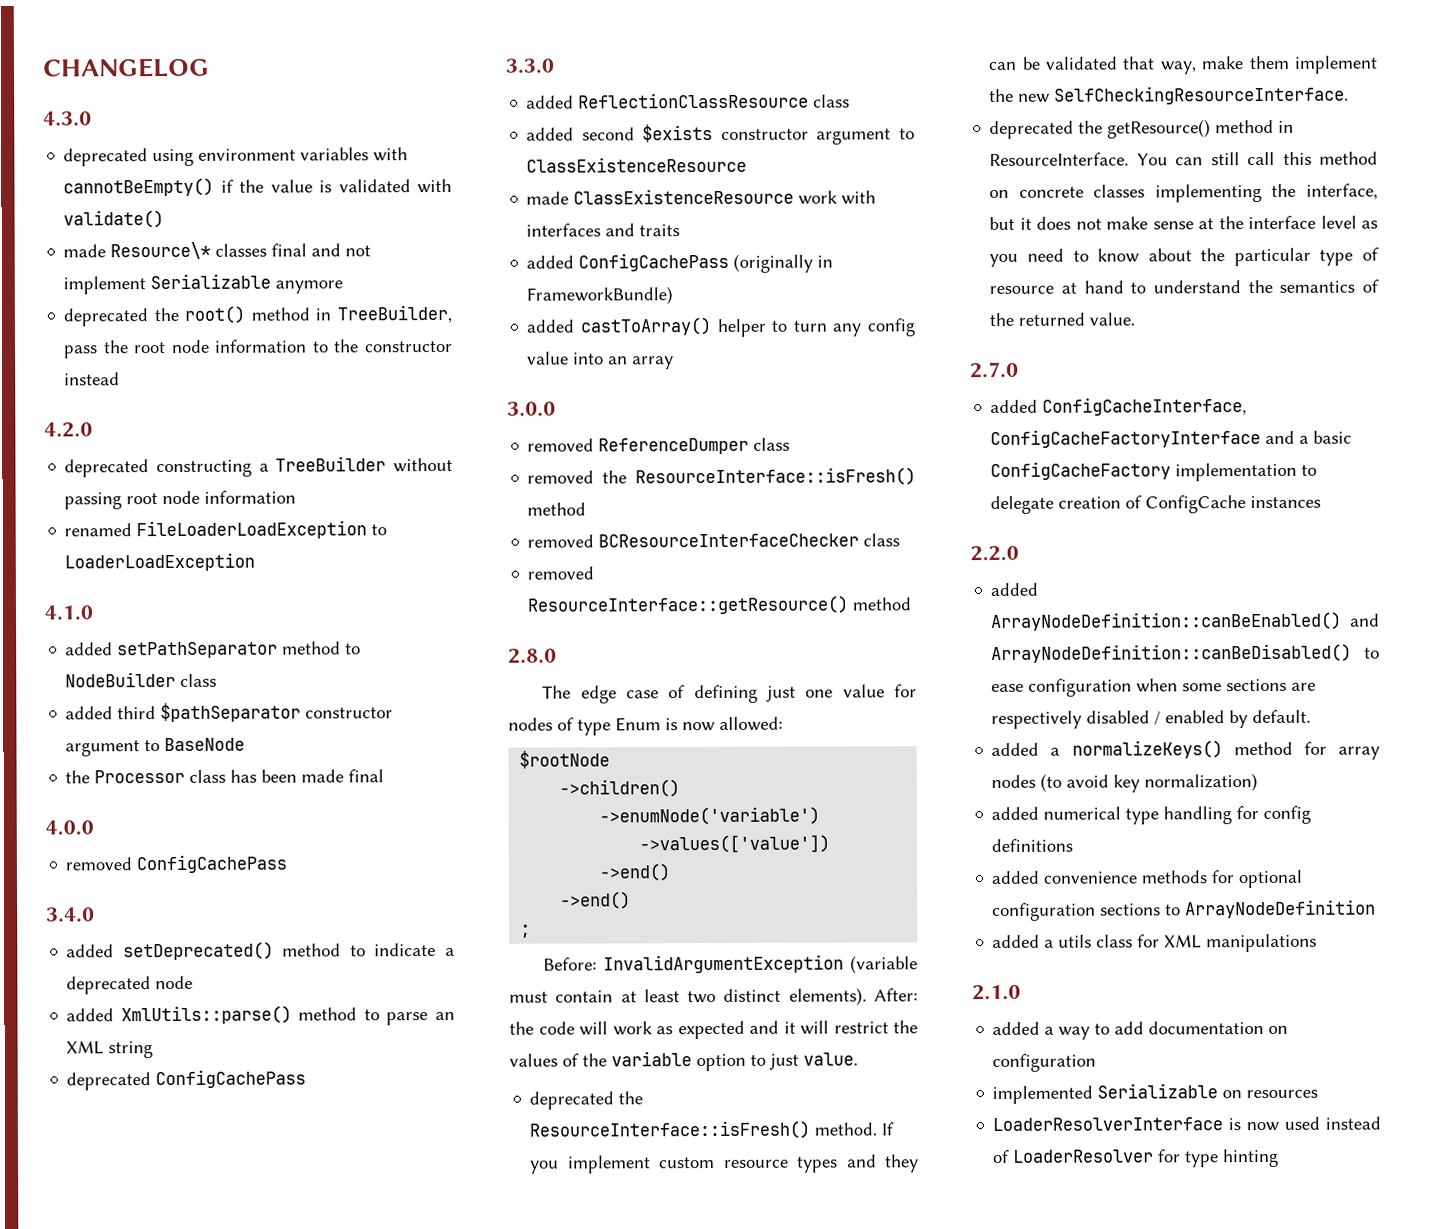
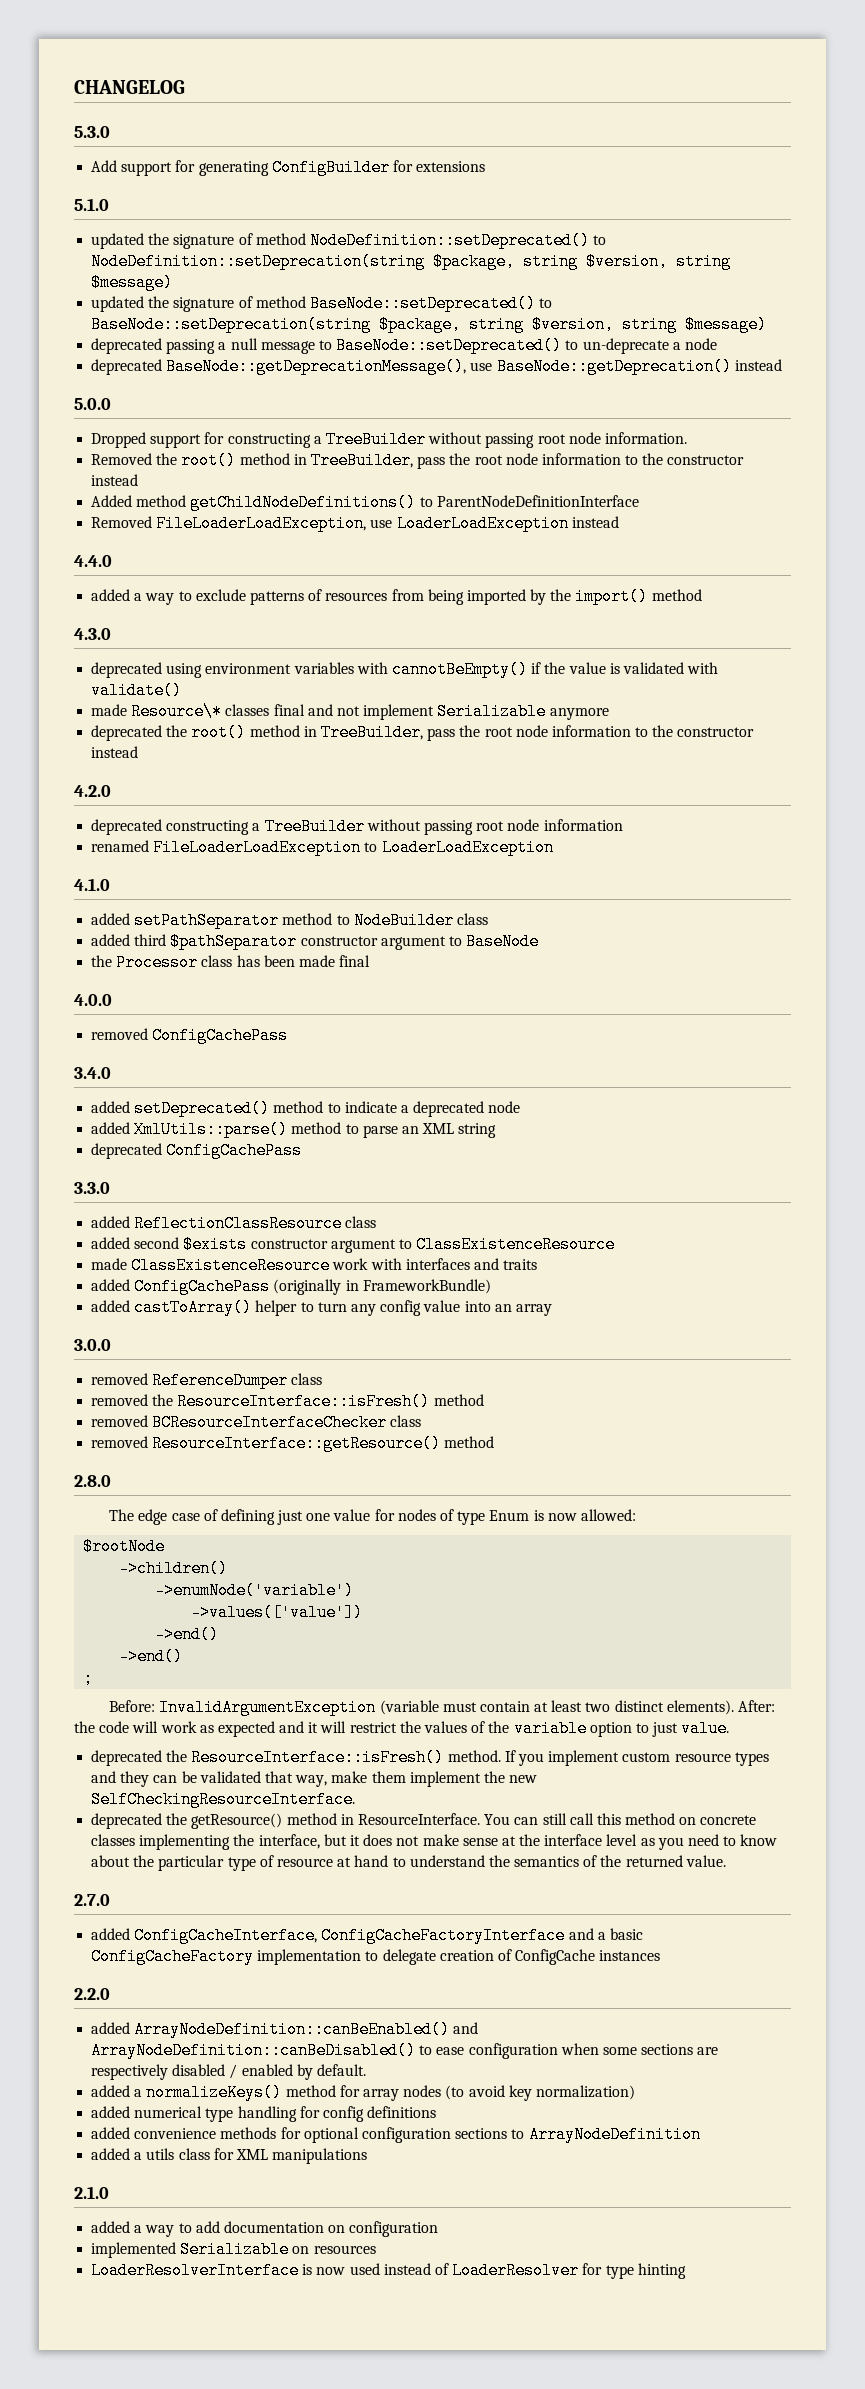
(210, 67) none -> [74,126,110,138] [91,159,486,176] [74,198,109,211] [91,232,607,249] [91,253,732,270] [91,274,174,291] [91,295,553,312] [91,316,768,333] [91,337,717,354] [91,358,782,375] [74,398,111,410] [91,431,687,448] [91,452,745,469] [91,474,139,486] [91,494,639,511] [91,515,619,532] [74,555,112,567] [91,588,702,605] // 5.3.0 // Add support for generating ConfigBuilder for extensions // 5.1.0 // updated the signature of method NodeDefinition::setDeprecated() to NodeDefinition::setDeprecation(string $package, string $version, string $message) // updated the signature of method BaseNode::setDeprecated() to BaseNode::setDeprecation(string $package, string $version, string $message) // deprecated passing a null message to BaseNode::setDeprecated() to un-deprecate a node // deprecated BaseNode::getDeprecationMessage(), use BaseNode::getDeprecation() instead // 5.0.0 // Dropped support for constructing a TreeBuilder without passing root node information. // Removed the root() method in TreeBuilder, pass the root node information to the constructor instead // Added method getChildNodeDefinitions() to ParentNodeDefinitionInterface // Removed FileLoaderLoadException, use LoaderLoadException instead // 4.4.0 // added a way to exclude patterns of resources from being imported by the import() method

